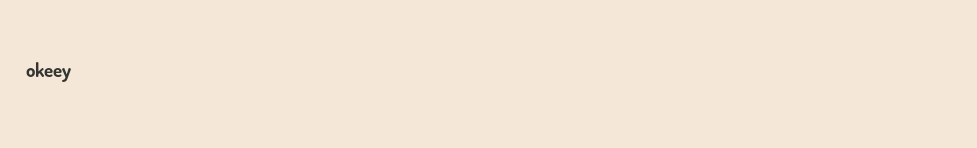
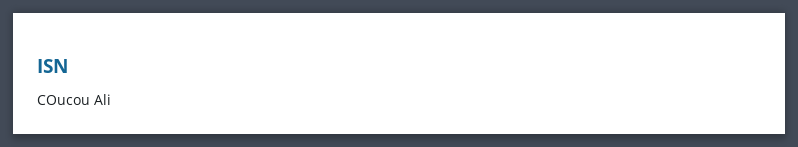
[26,62,71,82] okeey -> [37,59,68,73] [37,94,111,105] ISN // COucou Ali

